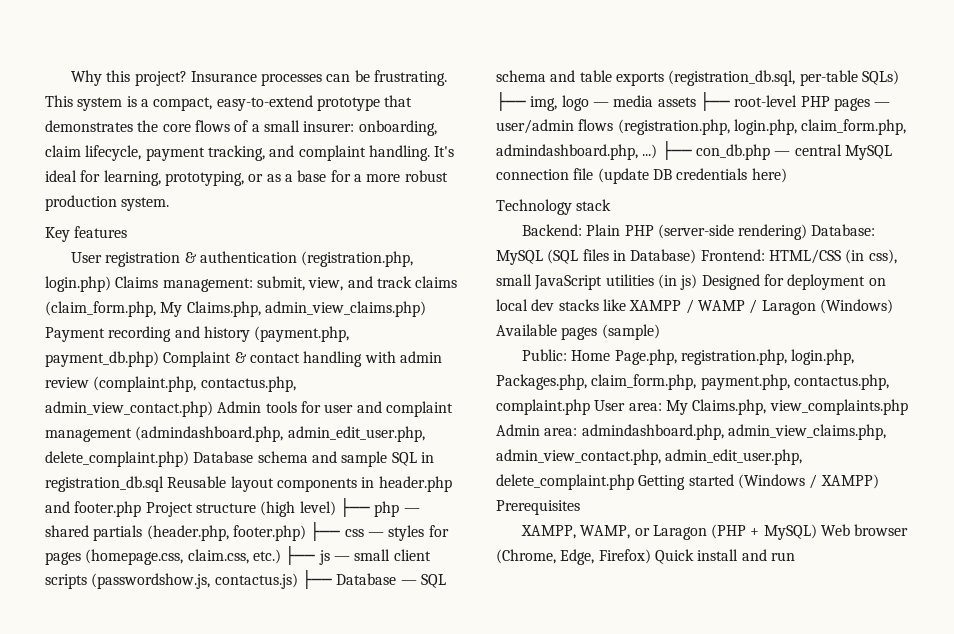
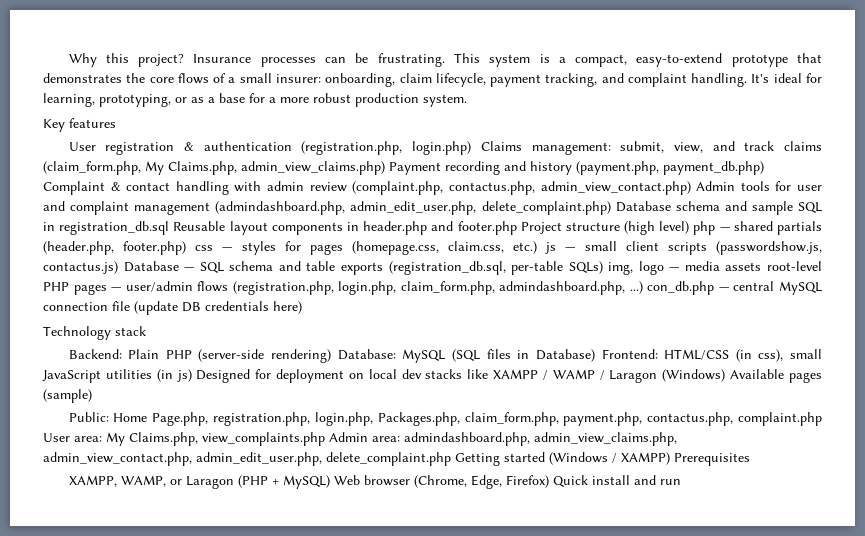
[339,497,370,517] ├── -> (690, 227) none
[310,521,341,541] ├── -> (187, 248) none
[285,545,316,565] ├── -> (538, 247) none
[301,569,332,589] ├── -> (118, 267) none
[496,91,526,111] ├── -> (603, 267) none
[699,91,730,111] ├── -> (762, 266) none
[661,140,692,160] ├── -> (643, 287) none

